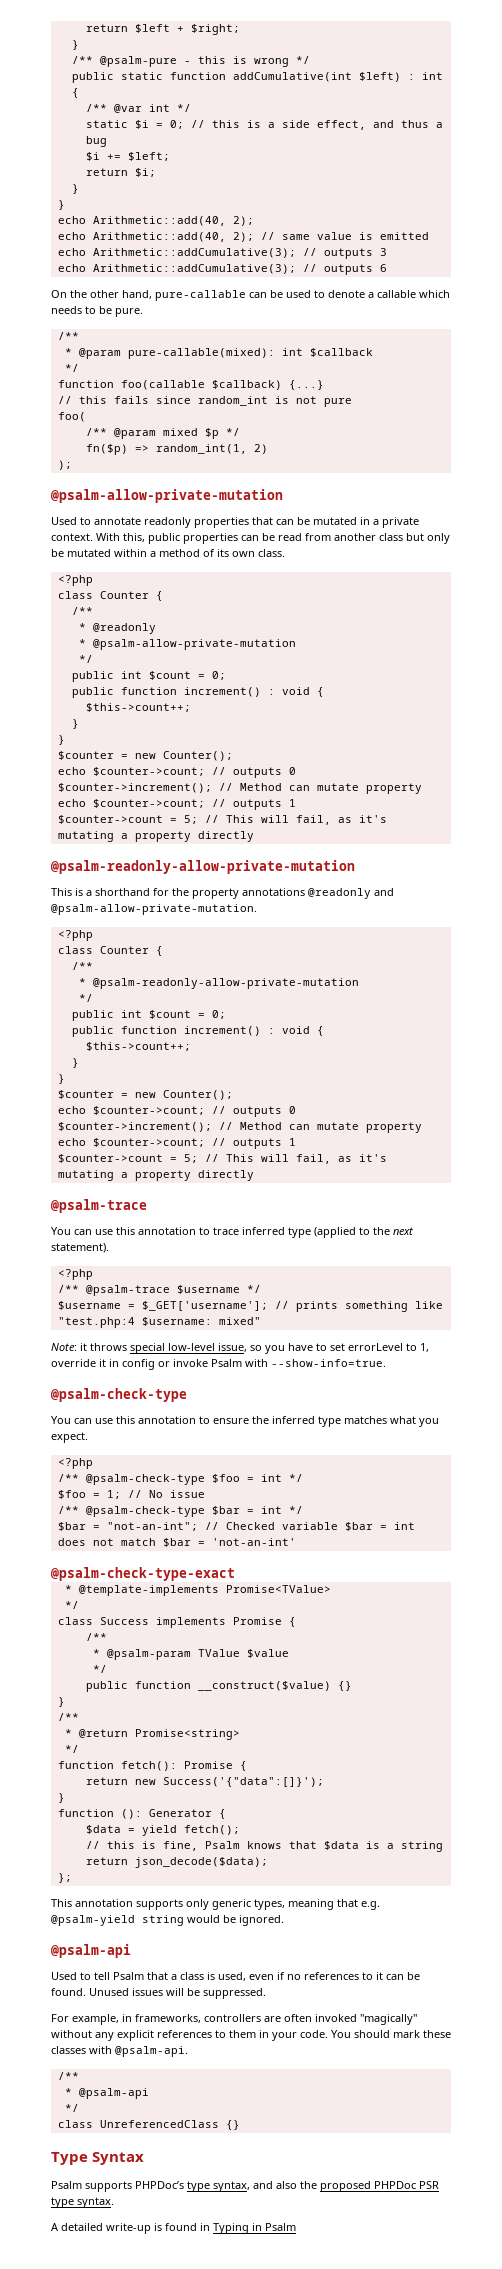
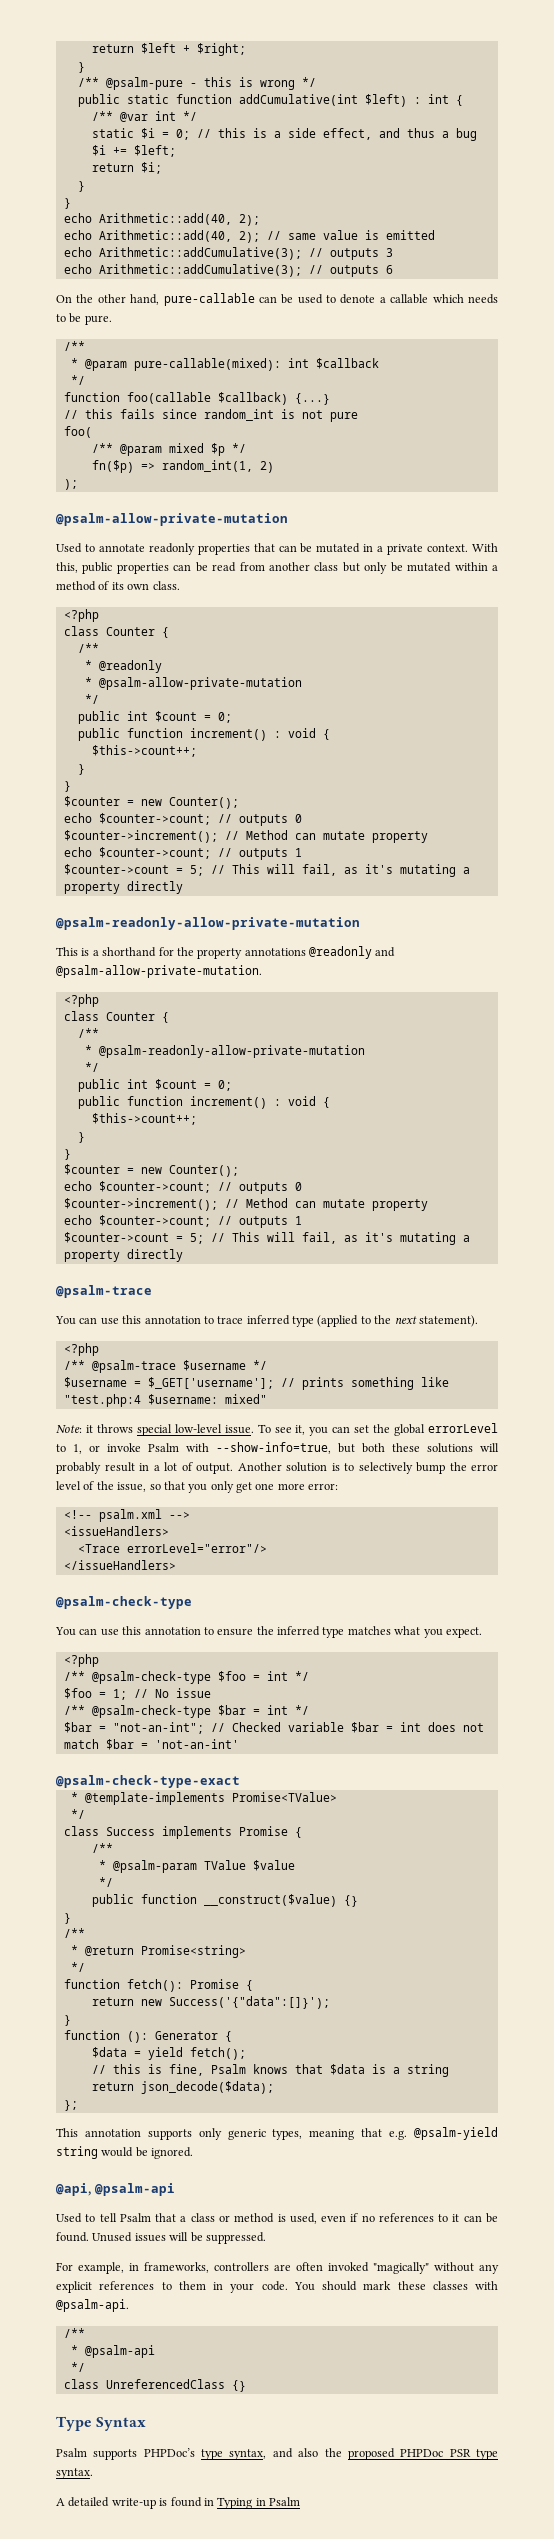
[218,1343,429,1354] [51,1359,386,1370] issue, so you have to set errorLevel to 1, override it in config or invoke Psalm with --show-info=true. -> [224,1423,498,1436] [56,1442,499,1454] [56,1462,498,1474] [56,1481,339,1493] [63,1509,190,1522] [63,1526,169,1536] [77,1543,267,1553] [63,1560,176,1570] issue. To see it, you can set the global errorLevel to 1, or invoke Psalm with --show-info=true, but both these solutions will probably result in a lot of output. Another solution is to selectively bump the error level of the issue, so that you only get one more error: // <!-- psalm.xml --> // <issueHandlers> // <Trace errorLevel="error"/> // </issueHandlers>
(284, 1920) none -> [56,2183,91,2196] @api,
(204, 1976) none -> [218,2213,275,2223] or method

